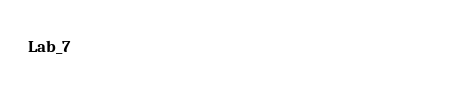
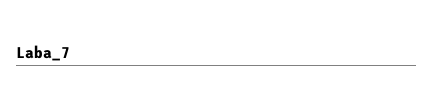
[28,40,71,54] Lab_7 -> [16,45,70,61] Laba_7

